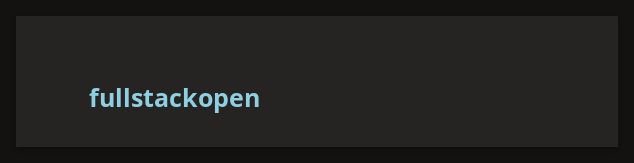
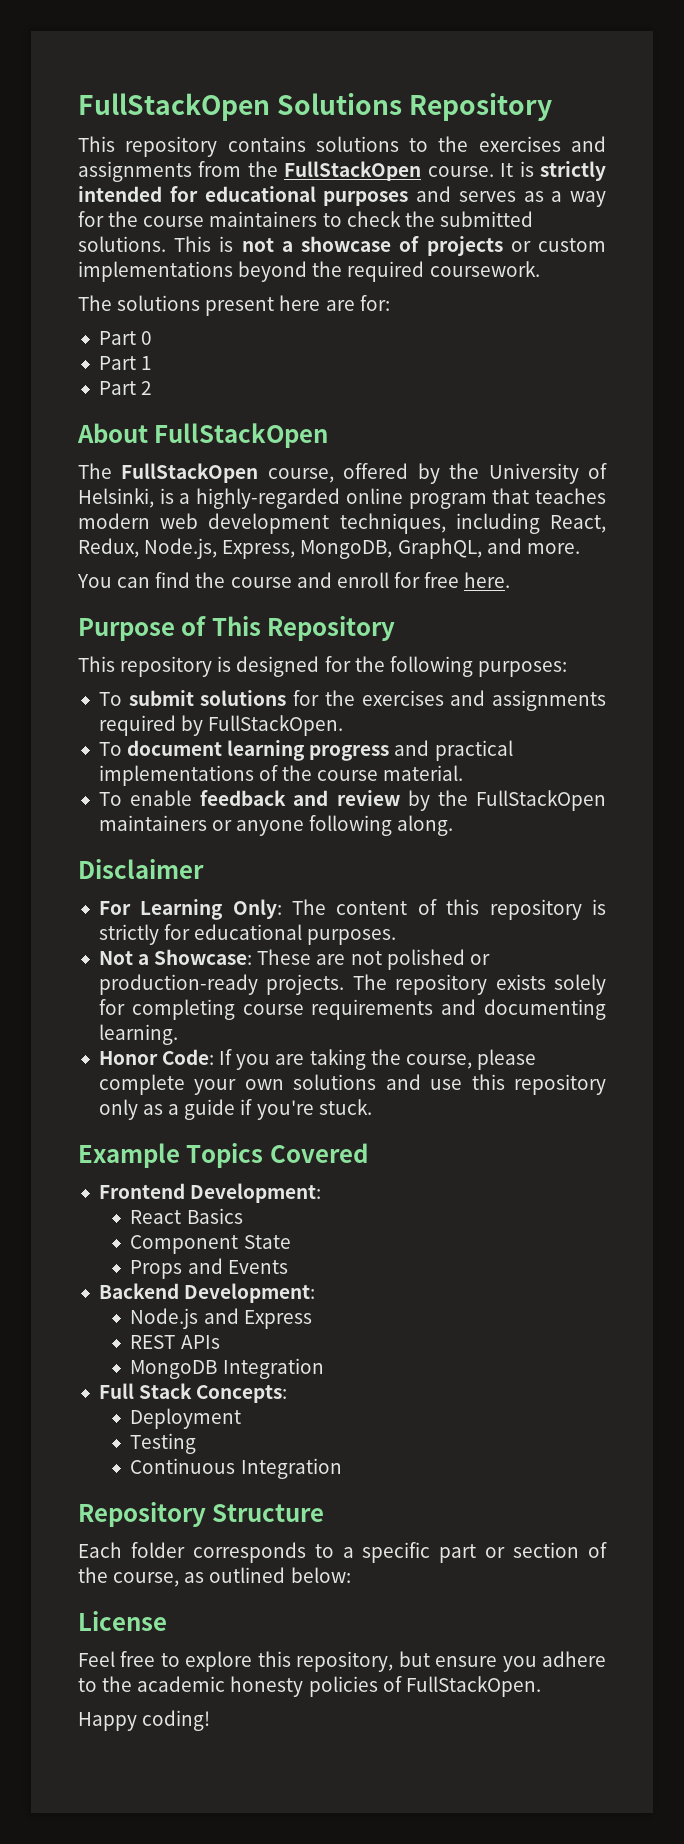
[89,88,260,113] fullstackopen -> [78,93,553,121] [78,136,606,157] [78,161,607,182] [78,186,606,207] [78,211,533,227] [78,236,606,256] [78,261,540,282] [78,295,390,316] [98,331,153,345] [98,356,153,370] [98,381,153,395] [77,423,329,448] [78,463,608,484] [78,488,606,509] [78,513,606,534] [78,538,580,559] [77,572,511,588] [78,616,396,641] [78,656,567,677] [98,690,607,711] [98,715,344,736] [98,740,513,761] [98,765,464,786] [98,790,606,811] [98,815,454,836] [78,859,204,879] [98,899,606,920] [98,924,397,945] [98,949,490,970] [98,974,607,995] [98,999,606,1020] [98,1024,178,1045] [98,1049,536,1070] [98,1074,606,1095] [98,1099,372,1120] [78,1143,368,1168] [98,1183,322,1203] [130,1208,243,1224] [130,1235,291,1254] [130,1258,288,1279] [98,1283,316,1303] [130,1308,312,1329] [130,1335,220,1349] [130,1358,324,1379] [98,1383,288,1403] [130,1408,242,1429] [130,1433,197,1454] [130,1458,342,1479] [78,1502,325,1527] [78,1542,608,1563] [78,1567,351,1587] [78,1611,167,1631] [78,1651,607,1672] [78,1676,541,1697] [78,1710,211,1731] FullStackOpen Solutions Repository // This repository contains solutions to the exercises and assignments from the FullStackOpen course. It is strictly intended for educational purposes and serves as a way for the course maintainers to check the submitted solutions. This is not a showcase of projects or custom implementations beyond the required coursework. // The solutions present here are for: // Part 0 // Part 1 // Part 2 // About FullStackOpen // The FullStackOpen course, offered by the University of Helsinki, is a highly-regarded online program that teaches modern web development techniques, including React, Redux, Node.js, Express, MongoDB, GraphQL, and more. // You can find the course and enroll for free here. // Purpose of This Repository // This repository is designed for the following purposes: // To submit solutions for the exercises and assignments required by FullStackOpen. // To document learning progress and practical implementations of the course material. // To enable feedback and review by the FullStackOpen maintainers or anyone following along. // Disclaimer // For Learning Only: The content of this repository is strictly for educational purposes. // Not a Showcase: These are not polished or production-ready projects. The repository exists solely for completing course requirements and documenting learning. // Honor Code: If you are taking the course, please complete your own solutions and use this repository only as a guide if you're stuck. // Example Topics Covered // Frontend Development: // React Basics // Component State // Props and Events // Backend Development: // Node.js and Express // REST APIs // MongoDB Integration // Full Stack Concepts: // Deployment // Testing // Continuous Integration // Repository Structure // Each folder corresponds to a specific part or section of the course, as outlined below: // License // Feel free to explore this repository, but ensure you adhere to the academic honesty policies of FullStackOpen. // Happy coding!

